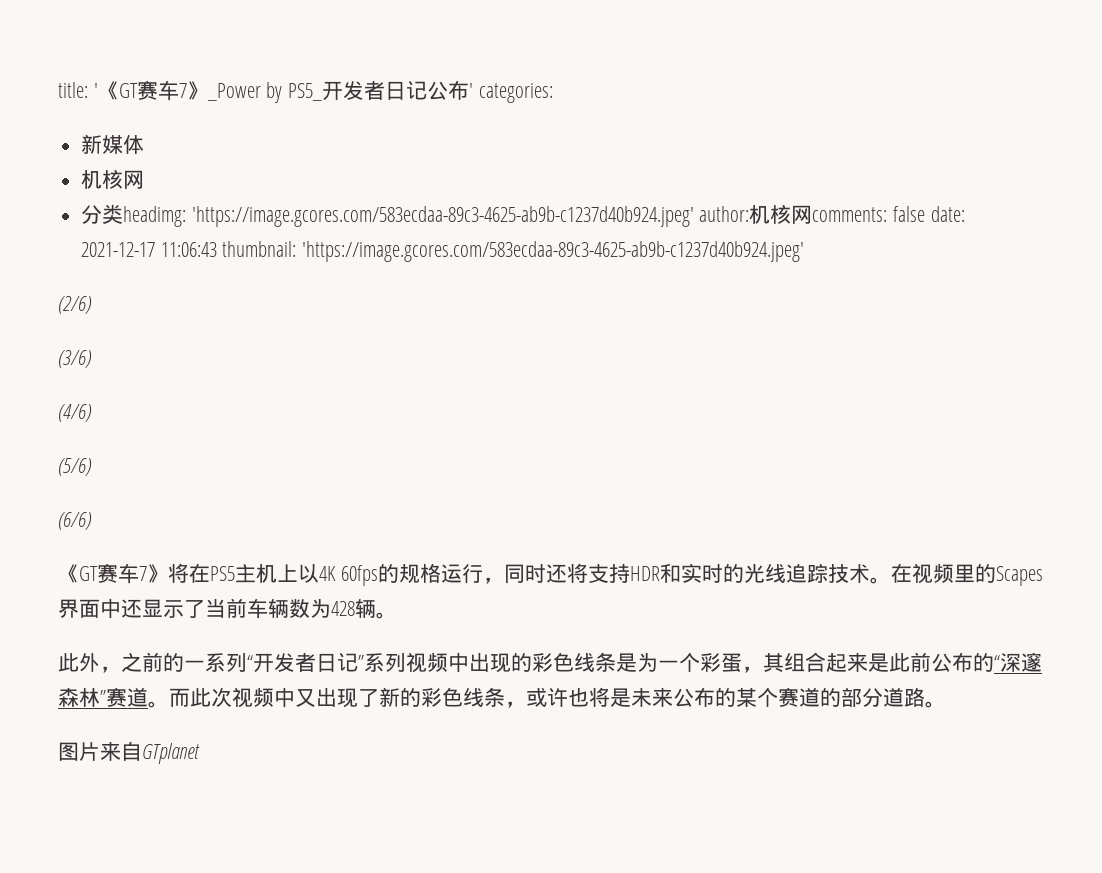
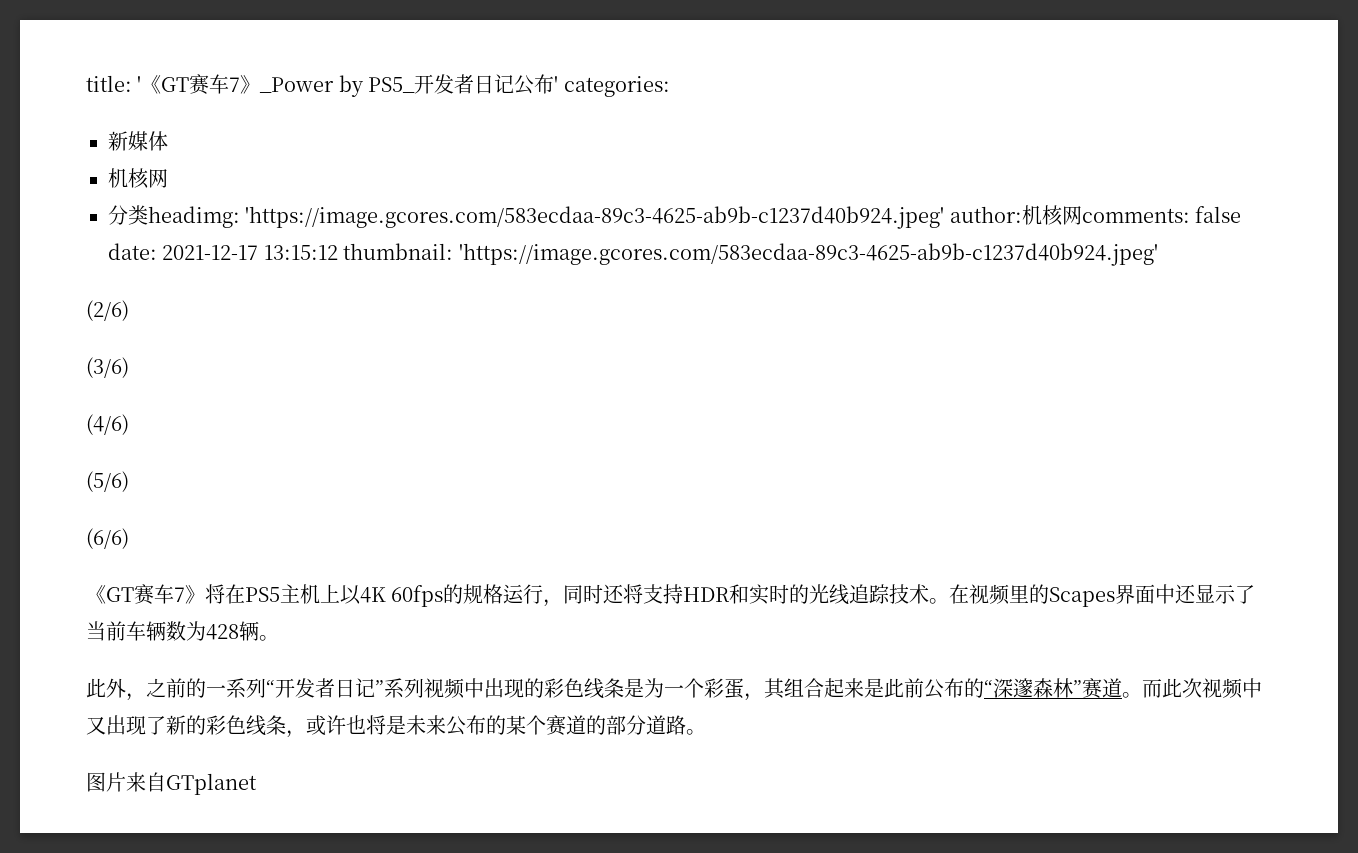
[160,242,217,257] 11:06:43 -> [263,245,338,260] 13:15:12

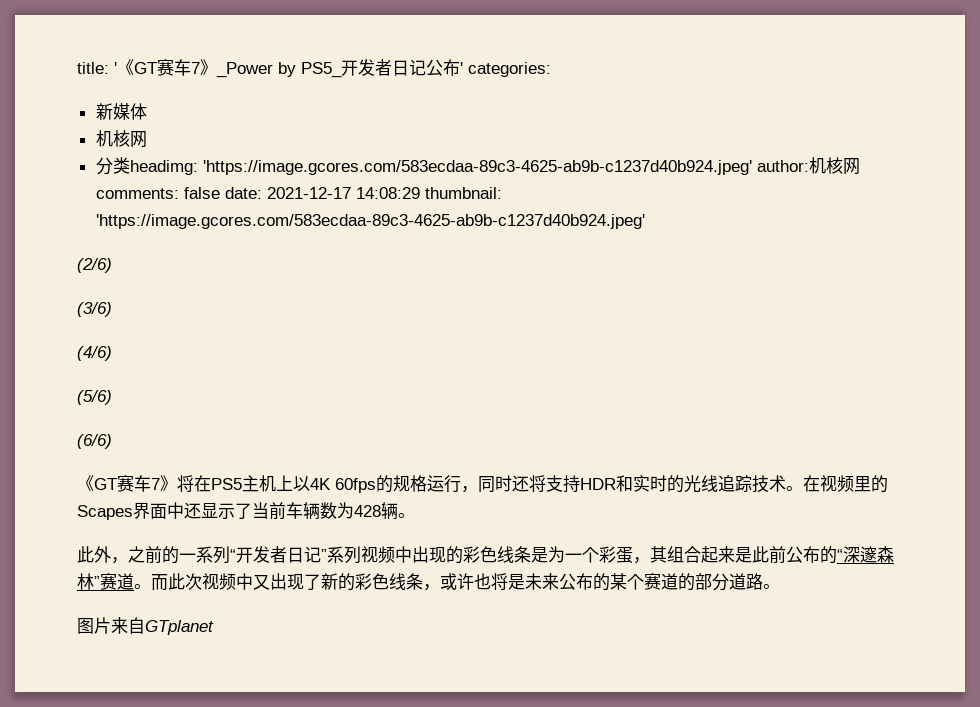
[263,245,338,260] 13:15:12 -> [355,187,420,199] 14:08:29

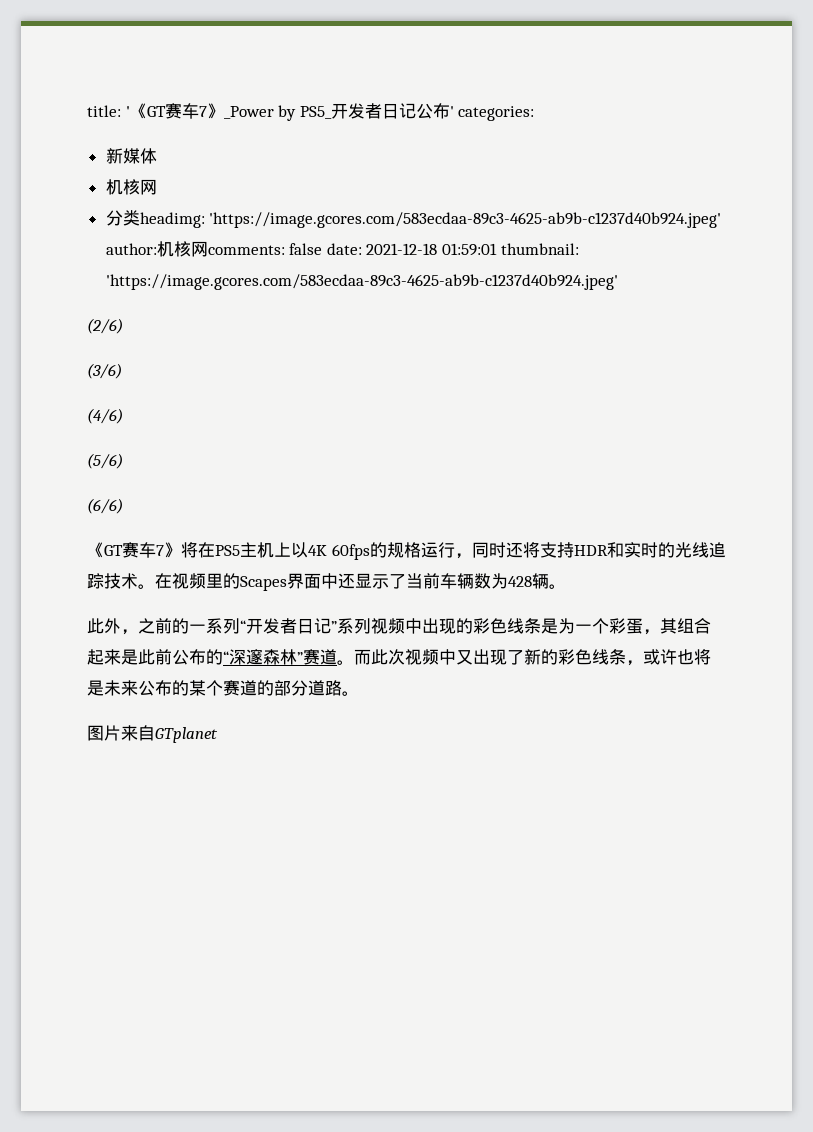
[266,187,420,199] 2021-12-17 14:08:29 -> [366,243,498,256] 2021-12-18 01:59:01

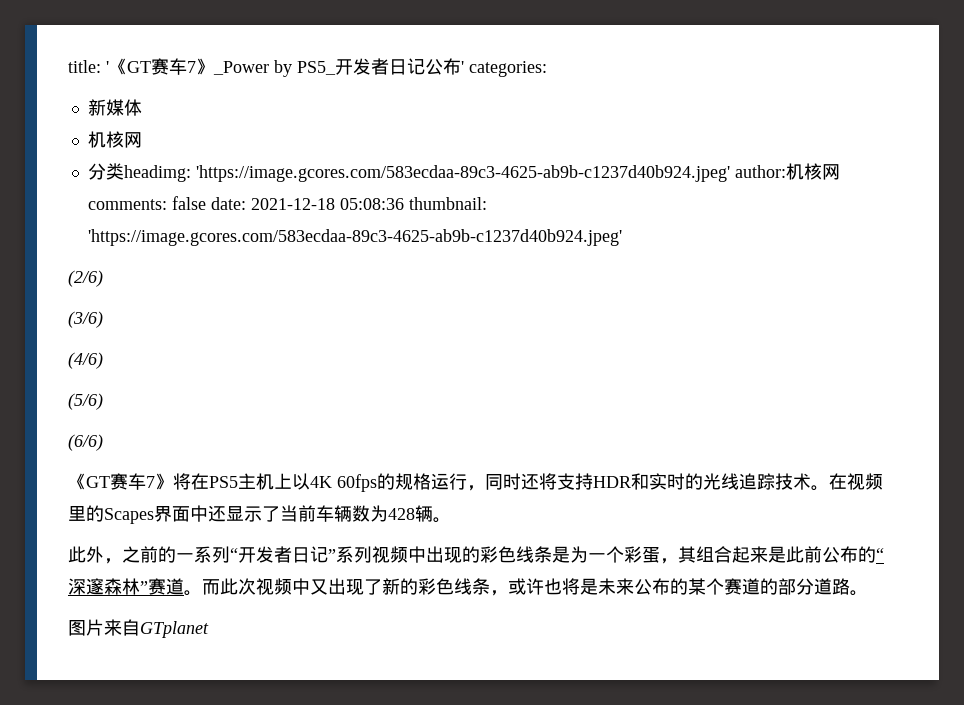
[442,243,498,256] 01:59:01 -> [339,198,404,210] 05:08:36

